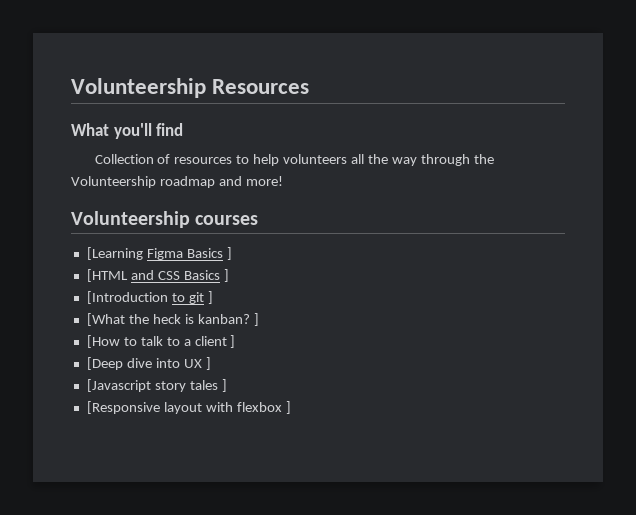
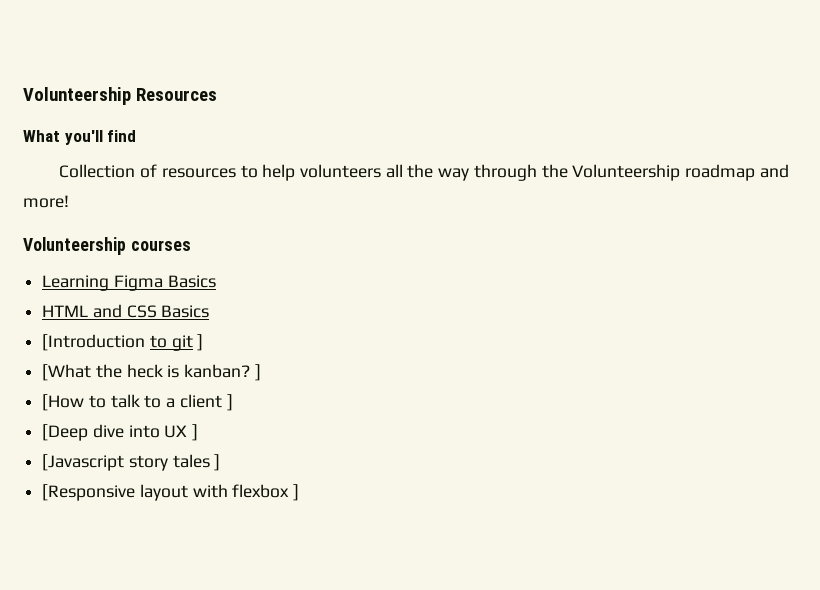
[86,247,143,260] [Learning -> [42,275,110,291] Learning
[226,247,232,260] [86,269,128,282] ] // [HTML -> [42,305,89,317] // HTML
[223,269,229,282] ] -> (210, 311) none

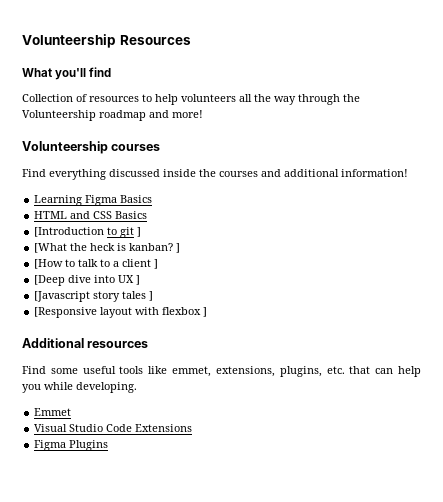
(191, 245) none -> [22,169,408,180] // Find everything discussed inside the courses and additional information!
(300, 492) none -> [22,338,149,348] [22,366,421,377] [22,382,137,393] [34,408,72,416] [34,424,193,432] [34,440,109,451] // Additional resources // Find some useful tools like emmet, extensions, plugins, etc. that can help you while developing. // Emmet // Visual Studio Code Extensions // Figma Plugins

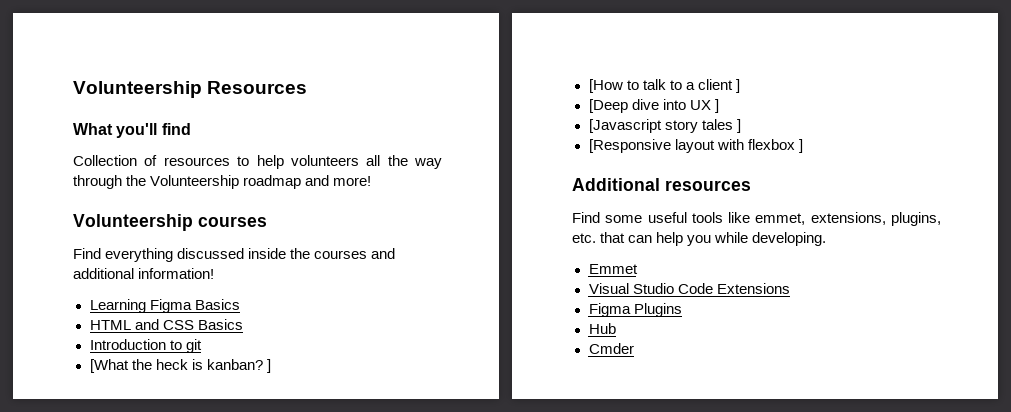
[34,227,105,237] [Introduction -> [89,339,166,350] Introduction
[137,227,142,237] ] -> (202, 346) none
(109, 445) none -> [588,323,616,334] [588,343,634,354] // Hub // Cmder

